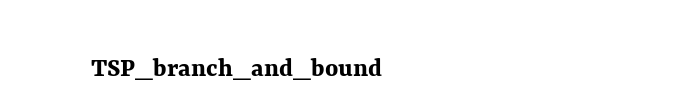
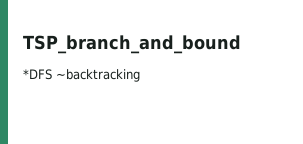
(382, 69) none -> [23,69,140,82] // *DFS ~backtracking

